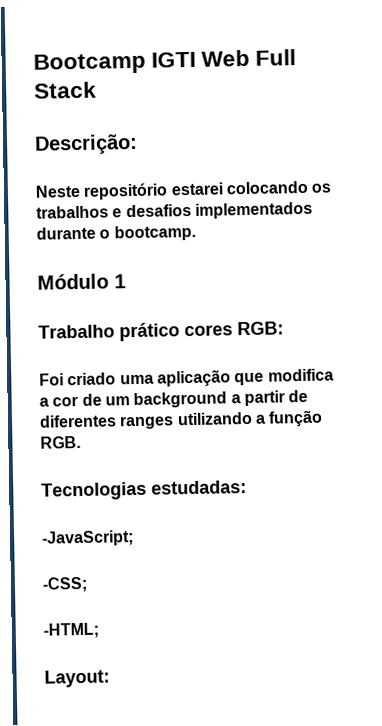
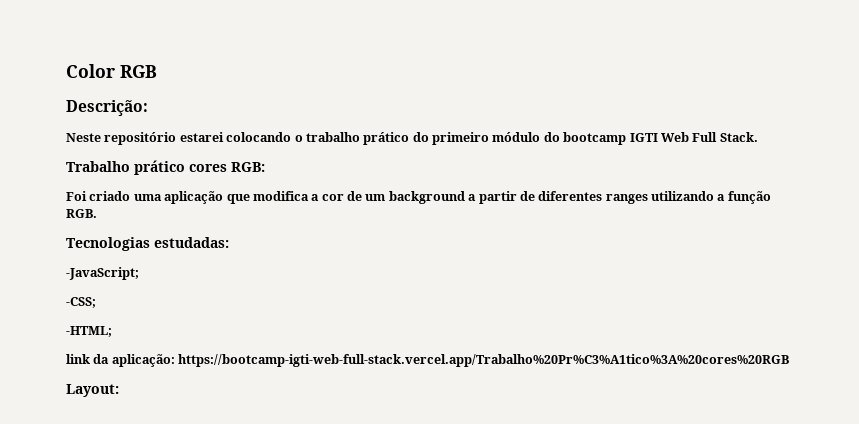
[33,49,297,75] [33,81,97,99] Bootcamp IGTI Web Full Stack -> [66,64,157,78] Color RGB
[311,183,332,193] [36,201,313,219] [36,224,196,242] [37,273,126,290] os trabalhos e desafios implementados durante o bootcamp. // Módulo 1 -> [294,132,758,145] o trabalho prático do primeiro módulo do bootcamp IGTI Web Full Stack.
(99, 630) none -> [66,354,790,367] // link da aplicação: https://bootcamp-igti-web-full-stack.vercel.app/Trabalho%20Pr%C3%A1tico%3A%20cores%20RGB

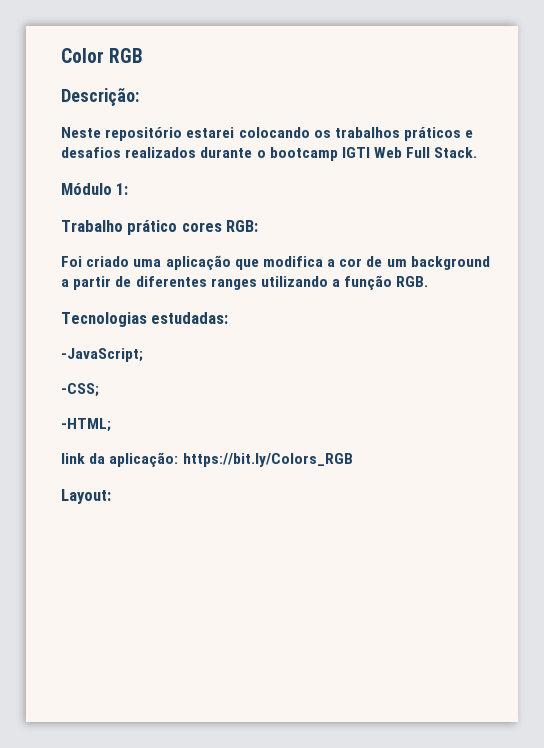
[294,132,560,145] o trabalho prático do primeiro módulo do -> [313,127,474,141] [61,147,266,158] os trabalhos práticos e desafios realizados durante o
(758, 137) none -> [61,183,129,195] // Módulo 1:
[178,354,790,367] https://bootcamp-igti-web-full-stack.vercel.app/Trabalho%20Pr%C3%A1tico%3A%20cores%20RGB -> [182,453,353,467] https://bit.ly/Colors_RGB

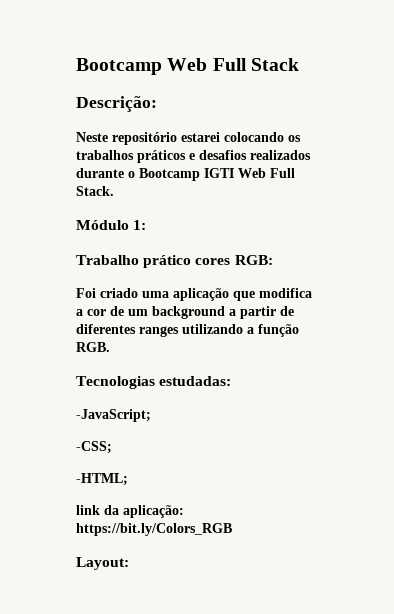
[61,48,144,63] Color RGB -> [76,58,299,75] Bootcamp Web Full Stack
[269,147,338,161] bootcamp -> [139,168,200,181] Bootcamp

